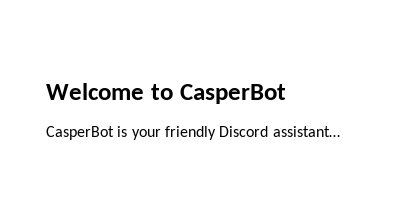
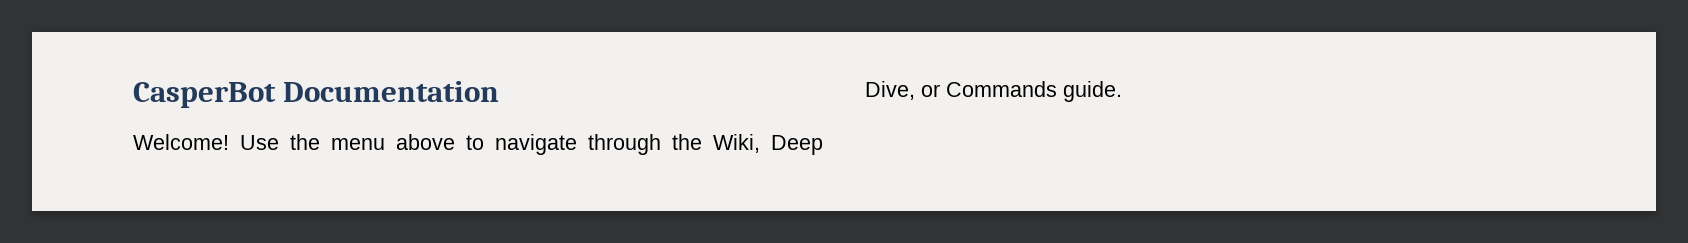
[46,83,286,104] [46,126,340,140] Welcome to CasperBot // CasperBot is your friendly Discord assistant… -> [133,81,500,108] [133,134,823,155] [865,81,1122,102] CasperBot Documentation // Welcome! Use the menu above to navigate through the Wiki, Deep Dive, or Commands guide.

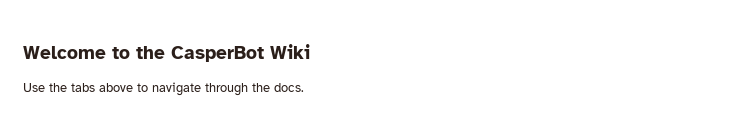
[133,81,500,108] [133,134,229,150] CasperBot Documentation // Welcome! -> [23,44,310,62] Welcome to the CasperBot Wiki //
[331,138,385,150] menu -> [71,83,95,92] tabs
[713,134,823,155] [865,81,1122,102] Wiki, Deep Dive, or Commands guide. -> [274,83,304,92] docs.

